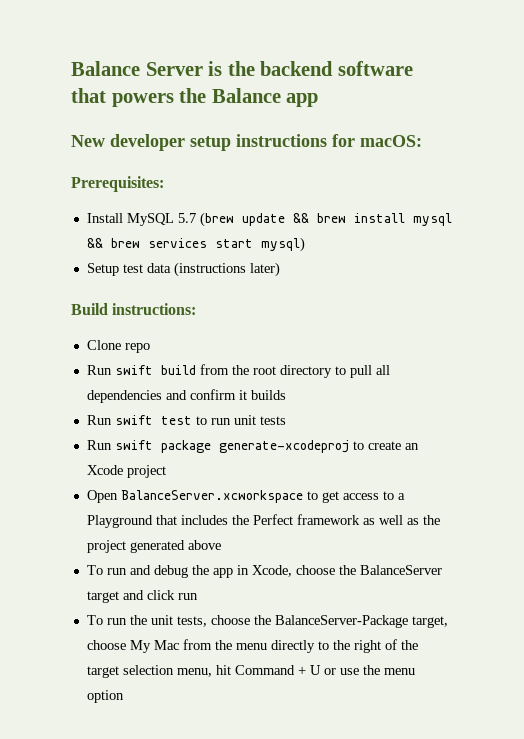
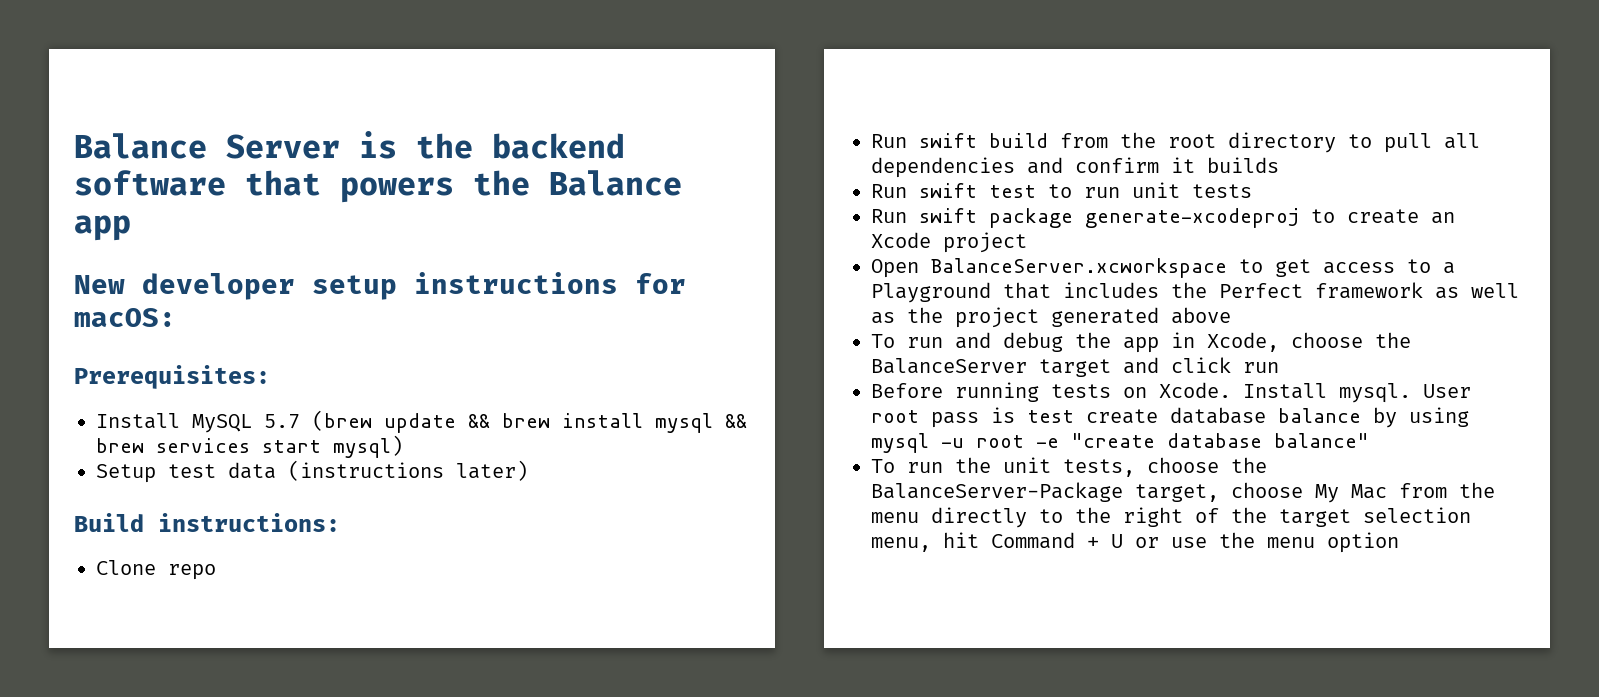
(198, 596) none -> [871,382,1471,403] [871,407,1469,428] [871,433,1369,453] // Before running tests on Xcode. Install mysql. User root pass is test create database balance by using mysql -u root -e "create database balance"

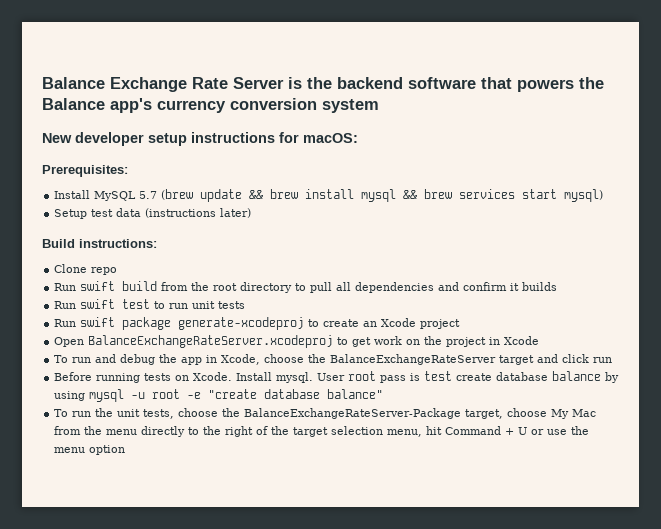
[74,133,207,159] Balance -> [42,77,228,92] Balance Exchange Rate
[74,215,131,241] app -> [110,98,379,113] app's currency conversion system
[931,258,1227,278] BalanceServer.xcworkspace -> [88,335,334,348] BalanceExchangeRateServer.xcodeproj
[1323,259,1455,274] [871,282,1519,303] [871,307,1231,328] access to a Playground that includes the Perfect framework as well as the project generated above -> [374,336,540,347] work on the project in Xcode
[871,358,1027,374] BalanceServer -> [330,354,497,365] BalanceExchangeRateServer
[871,482,1123,502] BalanceServer-Package -> [244,408,462,419] BalanceExchangeRateServer-Package

